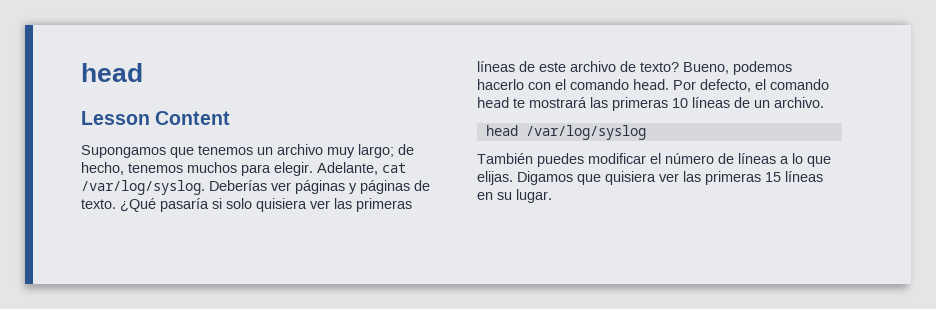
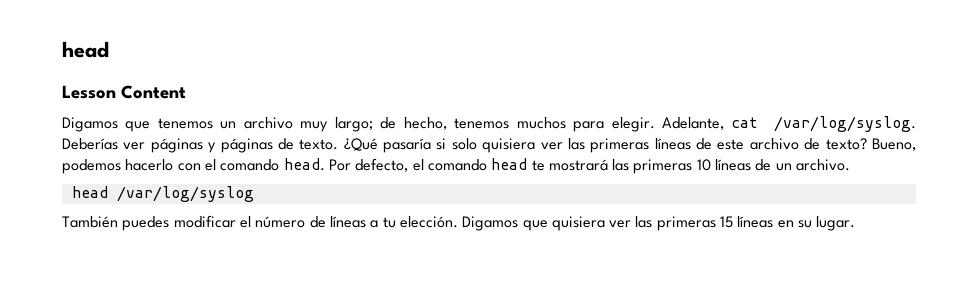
[81,145,166,158] Supongamos -> [62,117,118,132] Digamos
[792,153,831,167] [477,171,513,185] lo que elijas. -> [382,216,458,228] tu elección.

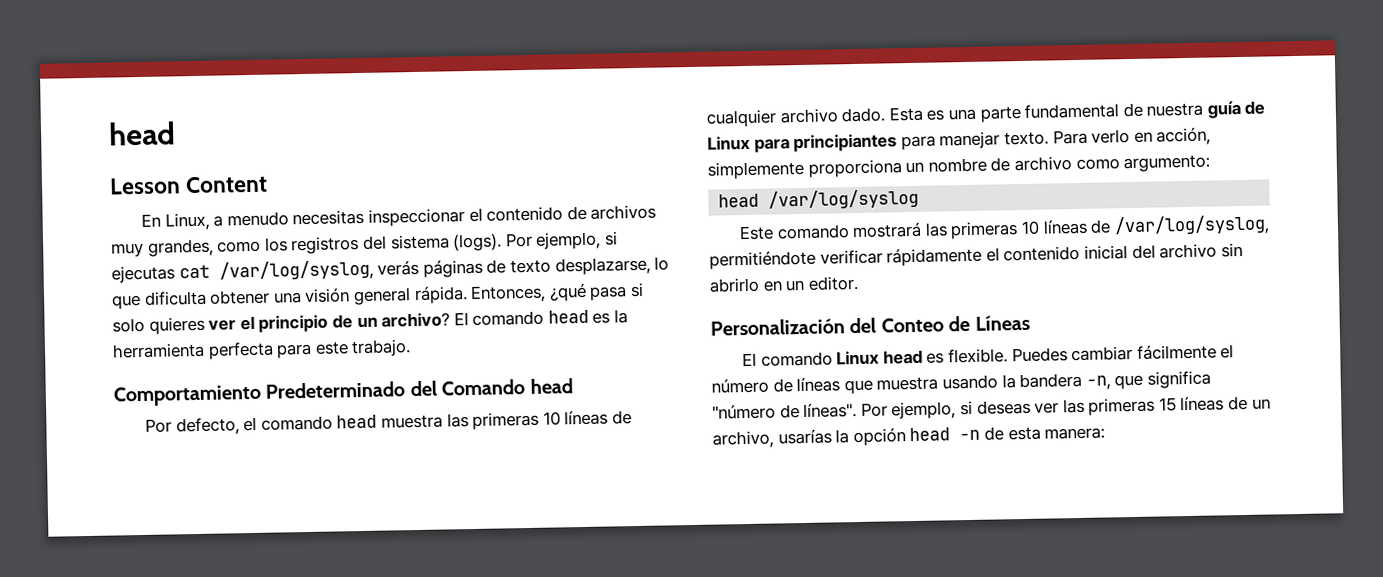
[62,116,917,132] [62,138,917,153] [62,158,325,174] Digamos que tenemos un archivo muy largo; de hecho, tenemos muchos para elegir. Adelante, cat /var/log/syslog. Deberías ver páginas y páginas de texto. ¿Qué pasaría si solo quisiera ver las primeras líneas de este archivo de texto? Bueno, podemos hacerlo con el comando head. -> [141,204,657,231] [111,231,618,258] [111,256,670,284] [112,282,644,310] [112,309,629,335] [112,339,412,360] [113,378,573,407] En Linux, a menudo necesitas inspeccionar el contenido de archivos muy grandes, como los registros del sistema (logs). Por ejemplo, si ejecutas cat /var/log/syslog, verás páginas de texto desplazarse, lo que dificulta obtener una visión general rápida. Entonces, ¿qué pasa si solo quieres ver el principio de un archivo? El comando head es la herramienta perfecta para este trabajo. // Comportamiento Predeterminado del Comando head //
[531,160,545,171] te -> [381,410,632,430] [706,100,1266,128] [707,127,1212,153] [707,154,1211,180] [718,188,920,210] [739,224,850,241] muestra las primeras 10 líneas de cualquier archivo dado. Esta es una parte fundamental de nuestra guía de Linux para principiantes para manejar texto. Para verlo en acción, simplemente proporciona un nombre de archivo como argumento: // head /var/log/syslog // Este comando
[775,159,851,171] [71,186,254,202] [62,215,605,231] un archivo. // head /var/log/syslog // También puedes modificar el número de líneas a tu elección. Digamos que quisiera -> [1113,214,1270,237] [709,242,1243,270] [709,275,859,293] [710,314,1030,336] [742,344,1235,367] [711,370,1211,395] [712,399,1031,420] /var/log/syslog, permitiéndote verificar rápidamente el contenido inicial del archivo sin abrirlo en un editor. // Personalización del Conteo de Líneas // El comando Linux head es flexible. Puedes cambiar fácilmente el número de líneas que muestra usando la bandera -n, que significa "número de líneas". Por ejemplo, si deseas
[777,216,856,231] en su lugar. -> [1228,395,1271,411] [712,426,1106,449] de un archivo, usarías la opción head -n de esta manera:

